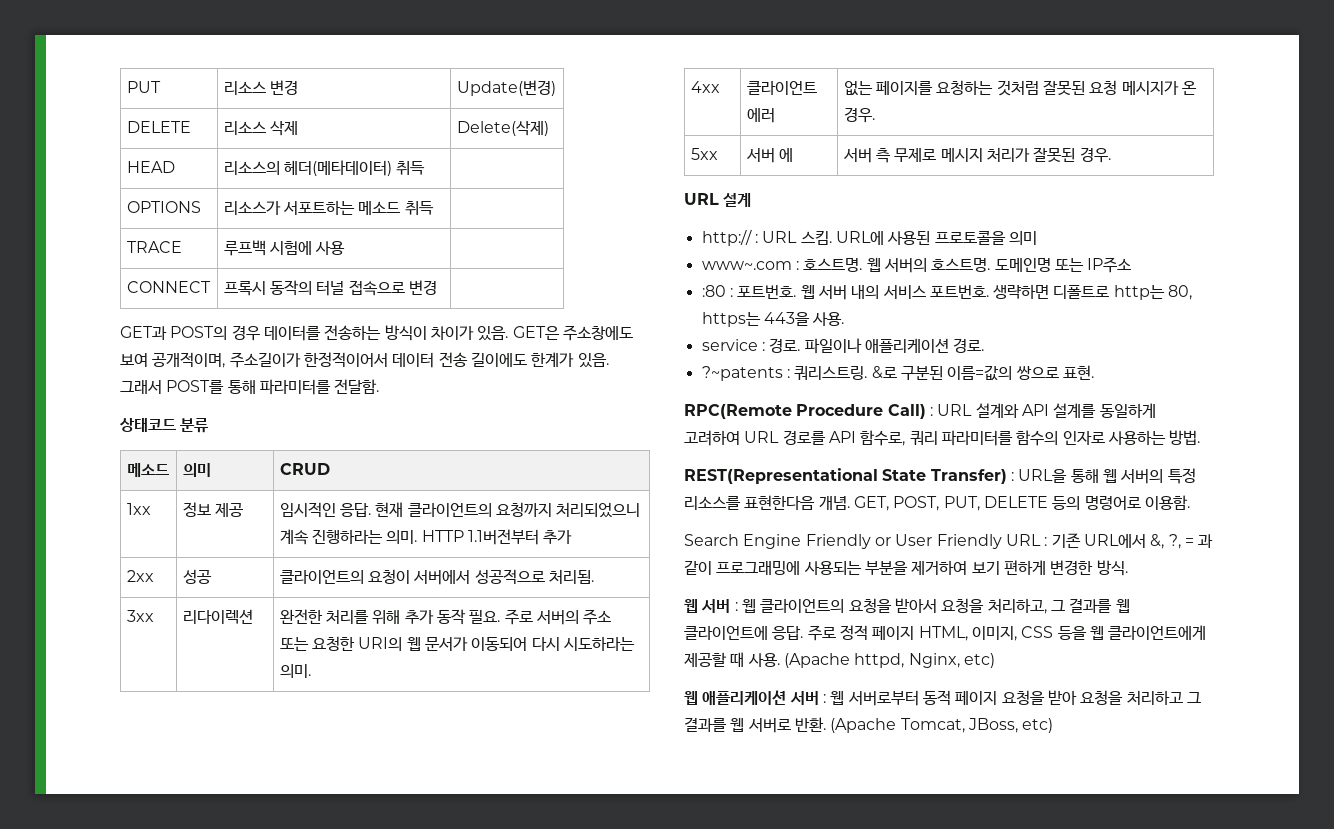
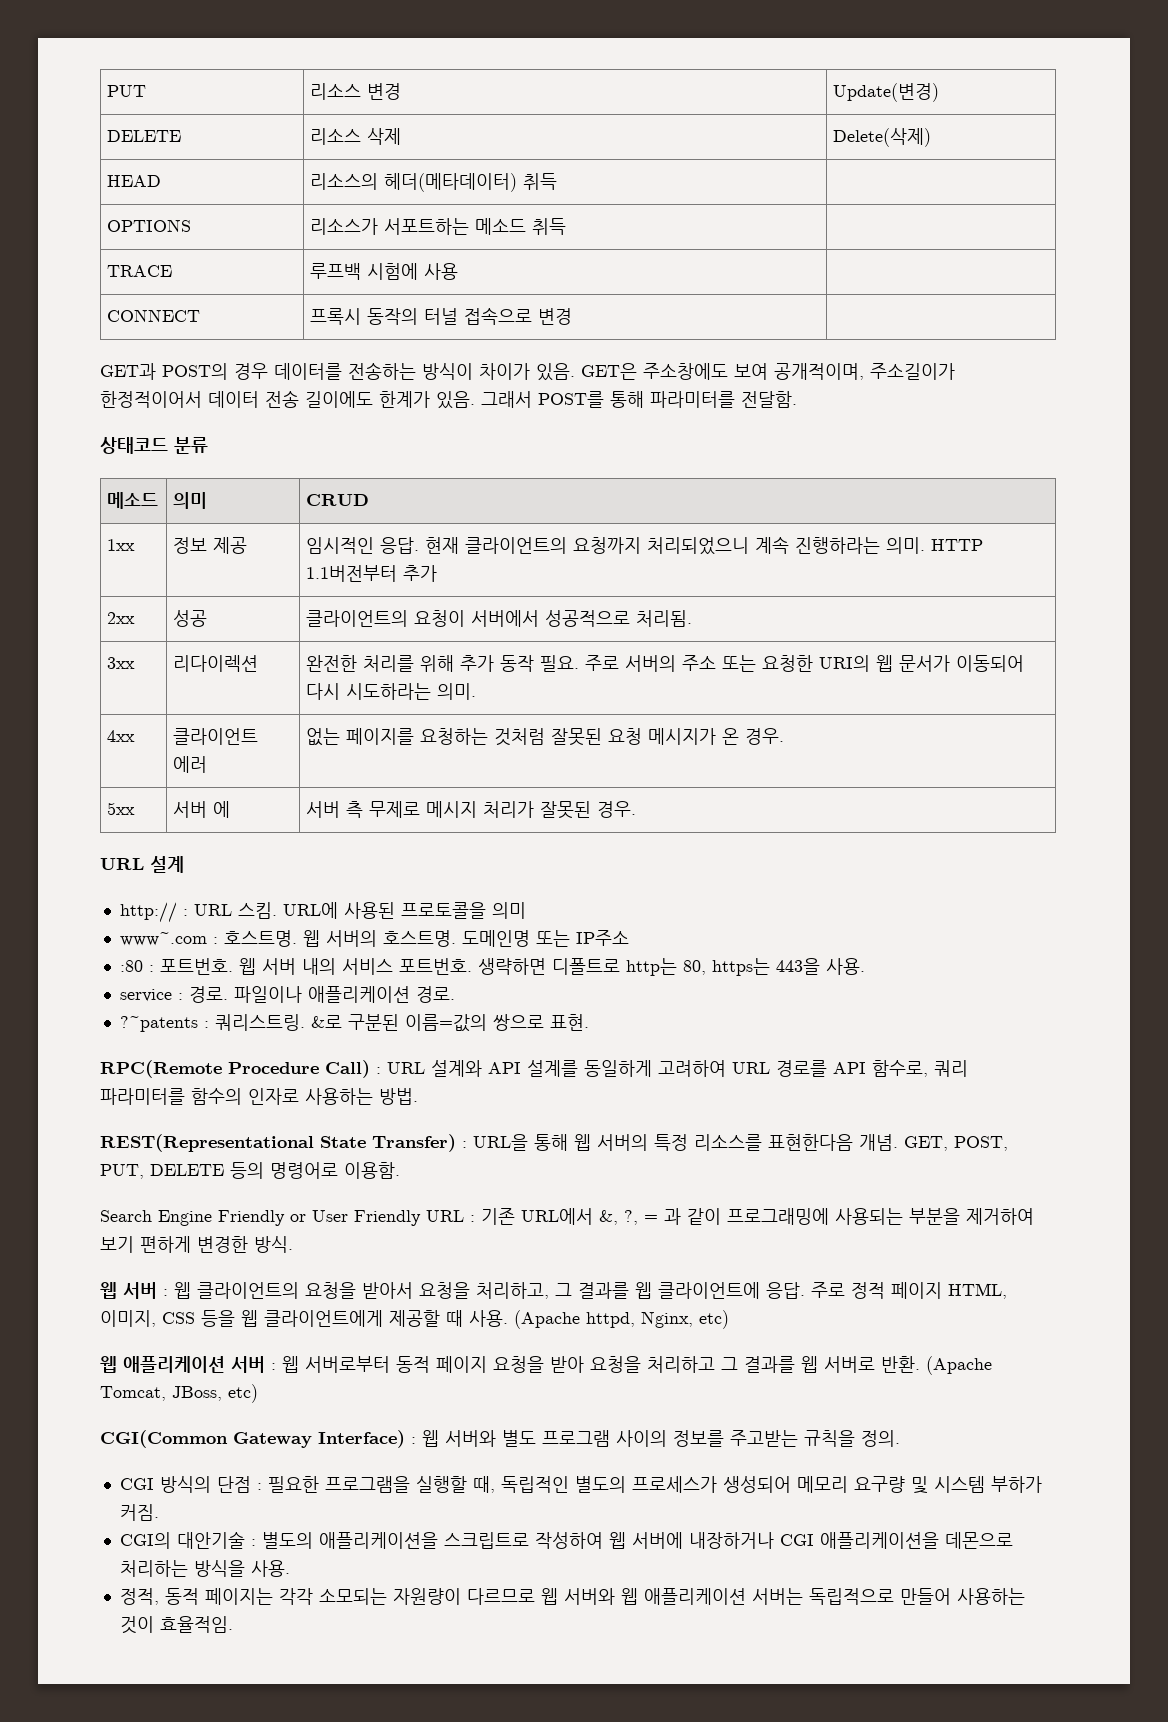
(1054, 725) none -> [100,1430,900,1448] [119,1476,1042,1494] [119,1504,159,1521] [119,1531,1013,1549] [119,1560,290,1577] [119,1588,1025,1605] [119,1616,233,1634] // CGI(Common Gateway Interface) : 웹 서버와 별도 프로그램 사이의 정보를 주고받는 규칙을 정의. // CGI 방식의 단점 : 필요한 프로그램을 실행할 때, 독립적인 별도의 프로세스가 생성되어 메모리 요구량 및 시스템 부하가 커짐. // CGI의 대안기술 : 별도의 애플리케이션을 스크립트로 작성하여 웹 서버에 내장하거나 CGI 애플리케이션을 데몬으로 처리하는 방식을 사용. // 정적, 동적 페이지는 각각 소모되는 자원량이 다르므로 웹 서버와 웹 애플리케이션 서버는 독립적으로 만들어 사용하는 것이 효율적임.

